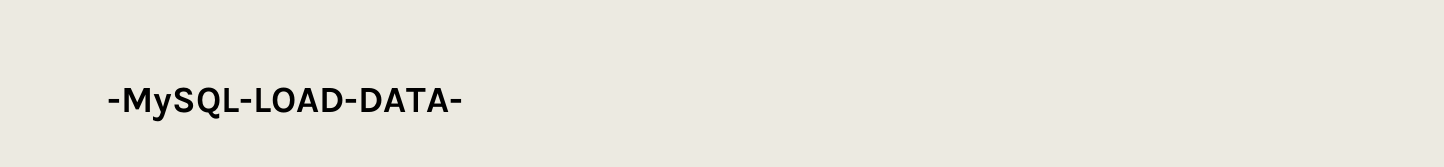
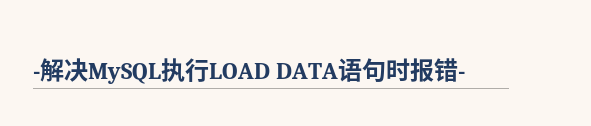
[107,87,463,122] -MySQL-LOAD-DATA- -> [33,58,466,84] -解决MySQL执行LOAD DATA语句时报错-

